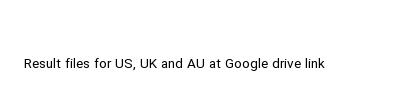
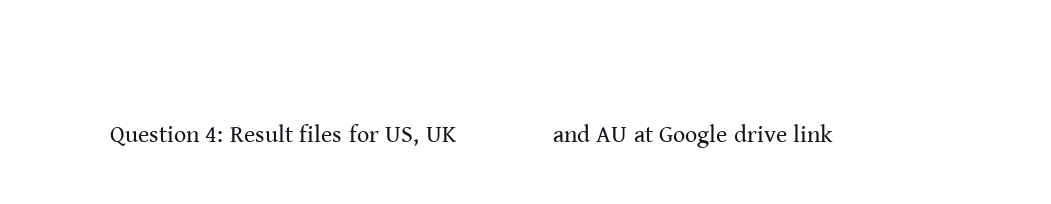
(24, 63) none -> [110,126,224,146] Question 4:

